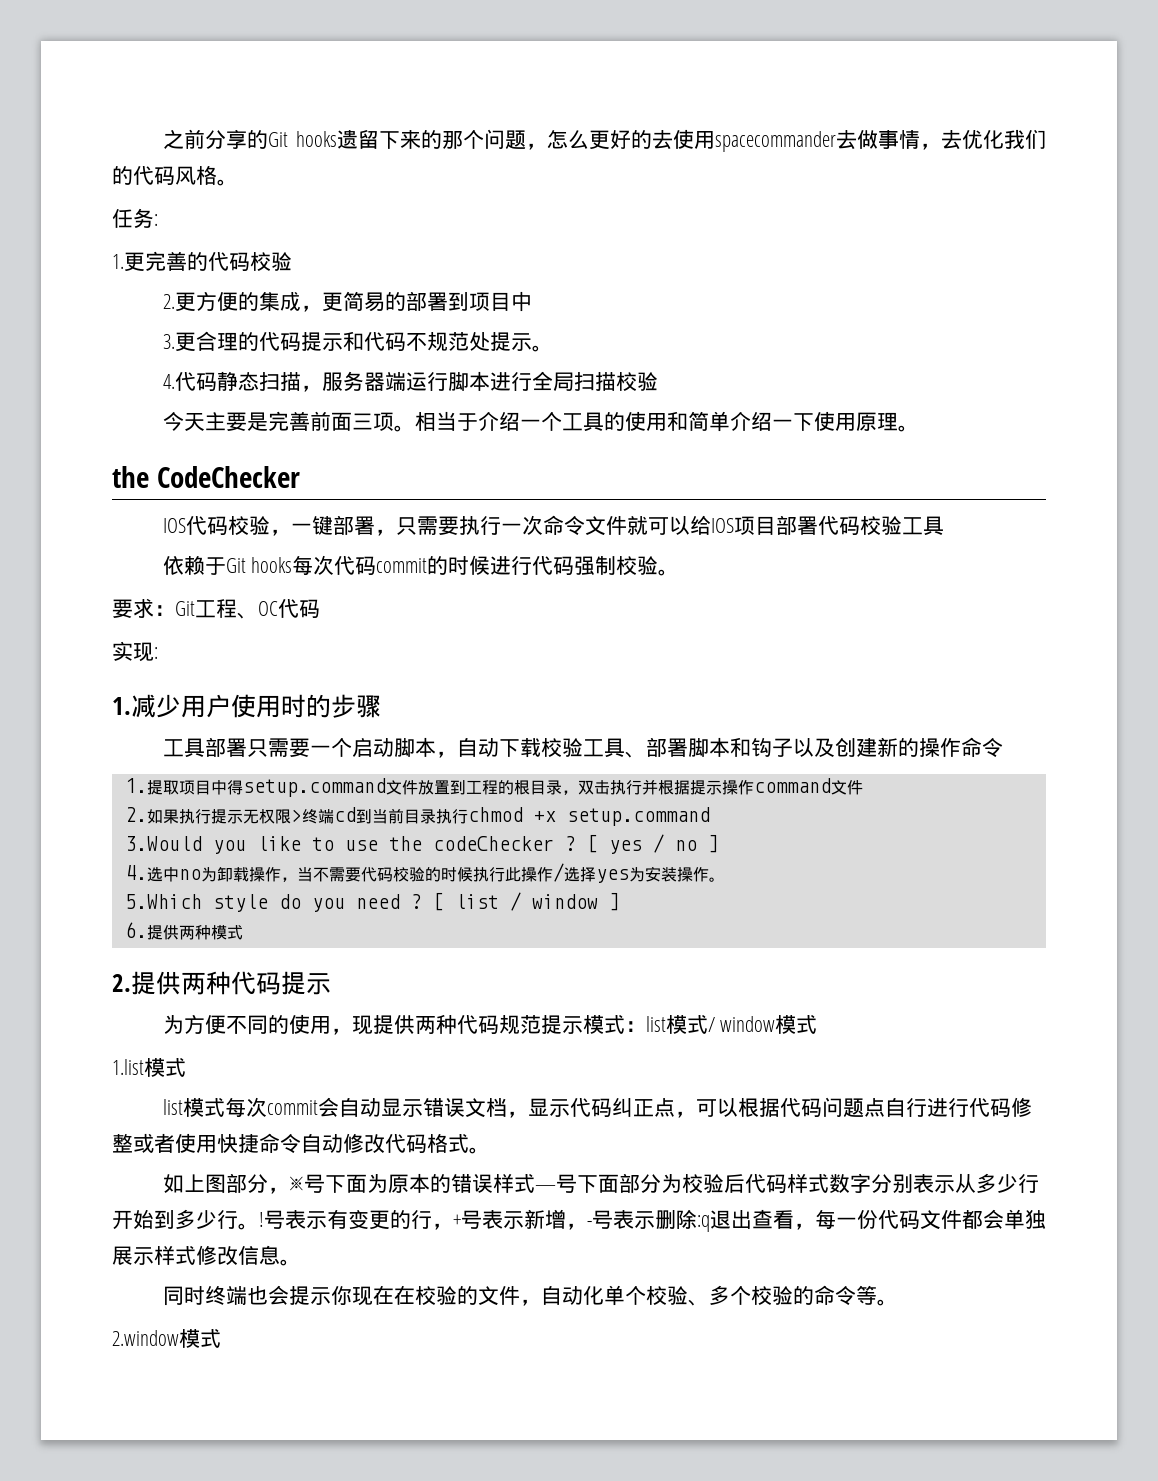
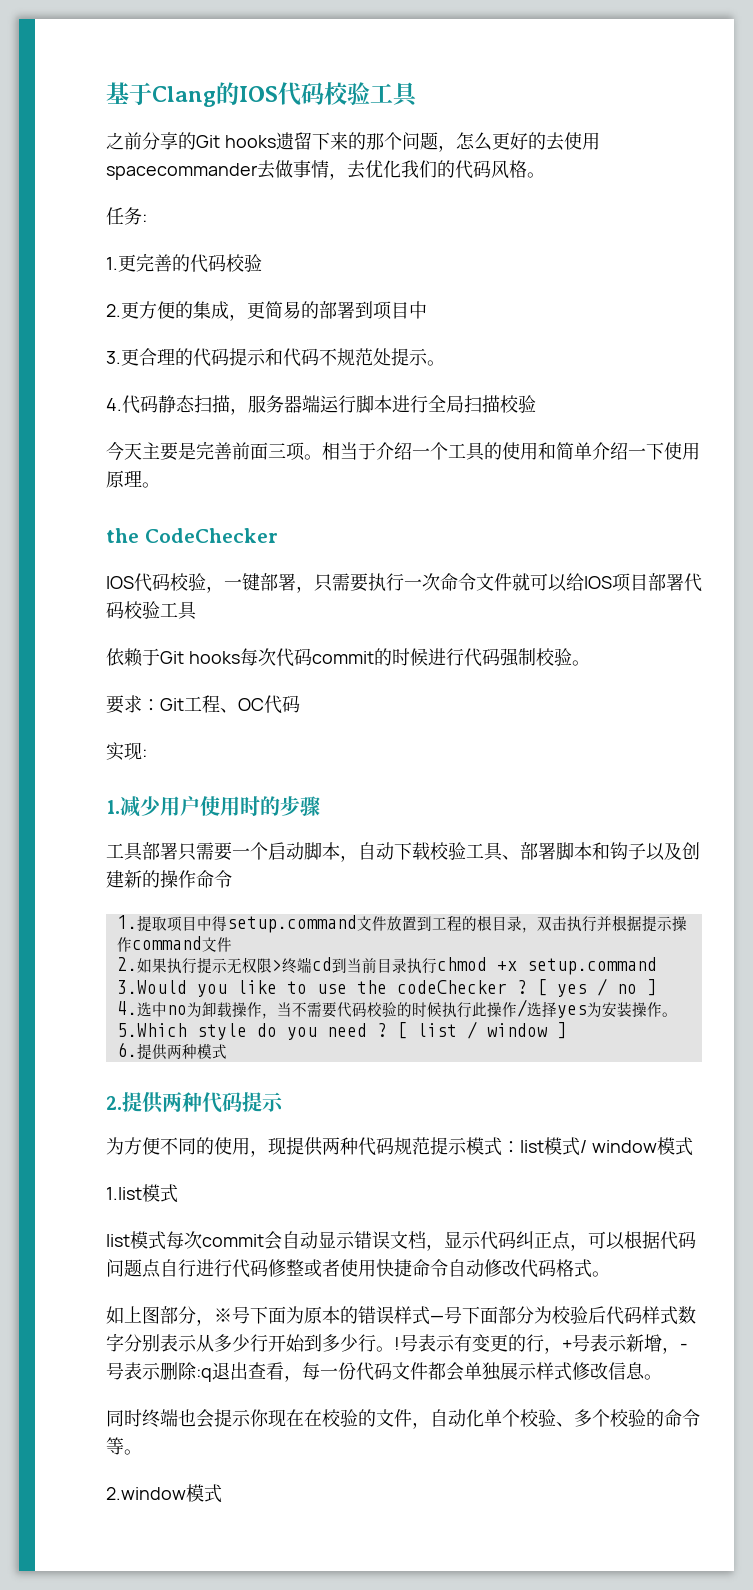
(162, 139) none -> [106,82,419,107] 基于Clang的IOS代码校验工具 //

